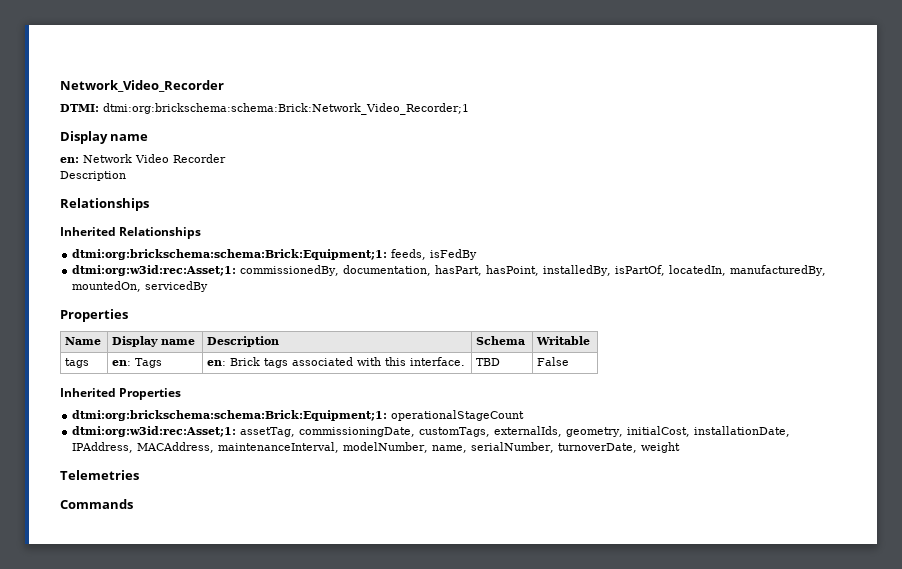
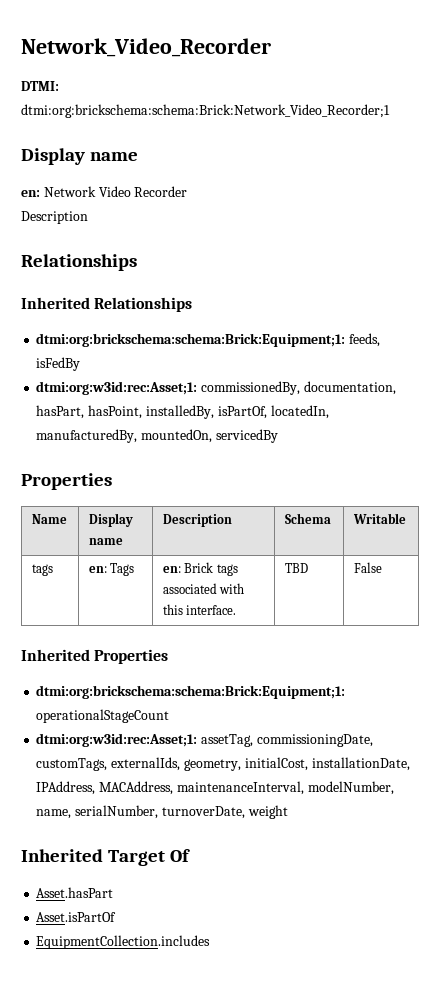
[60,470,139,480] [60,499,133,509] Telemetries // Commands -> [21,849,191,866] [36,887,114,898] [36,912,117,922] [36,935,211,949] Inherited Target Of // Asset.hasPart // Asset.isPartOf // EquipmentCollection.includes

